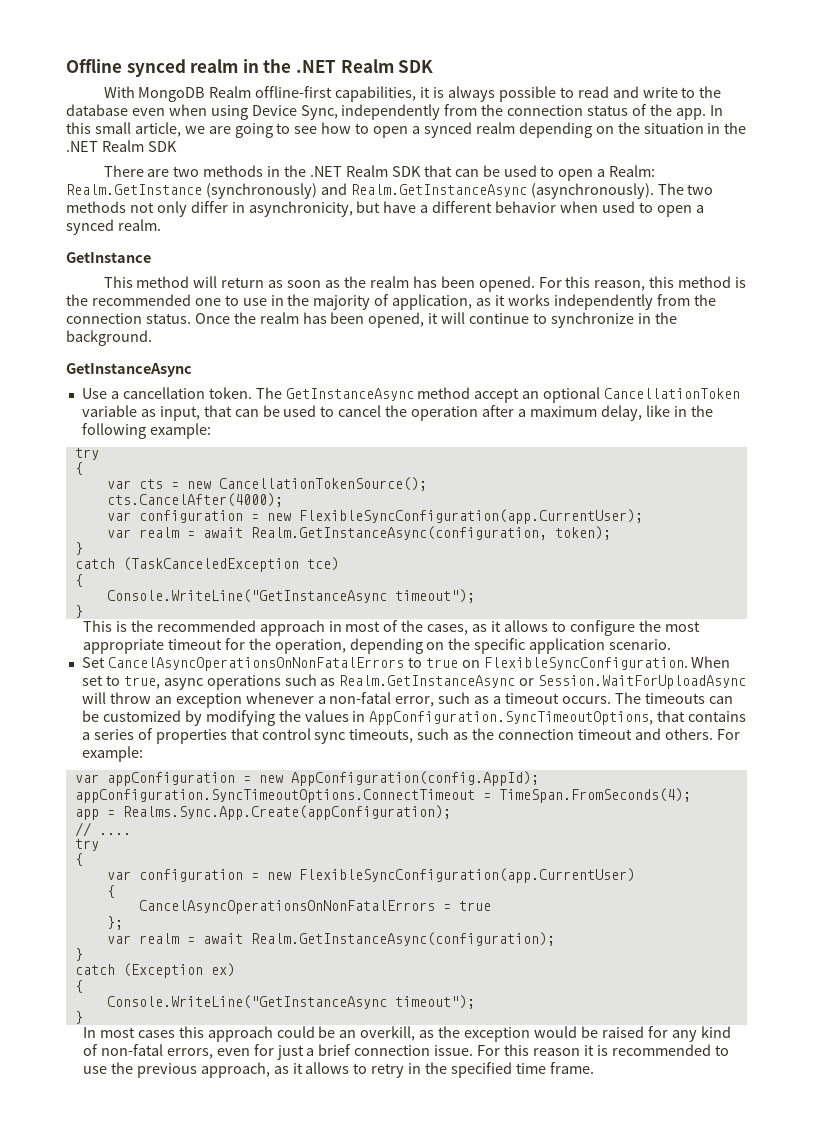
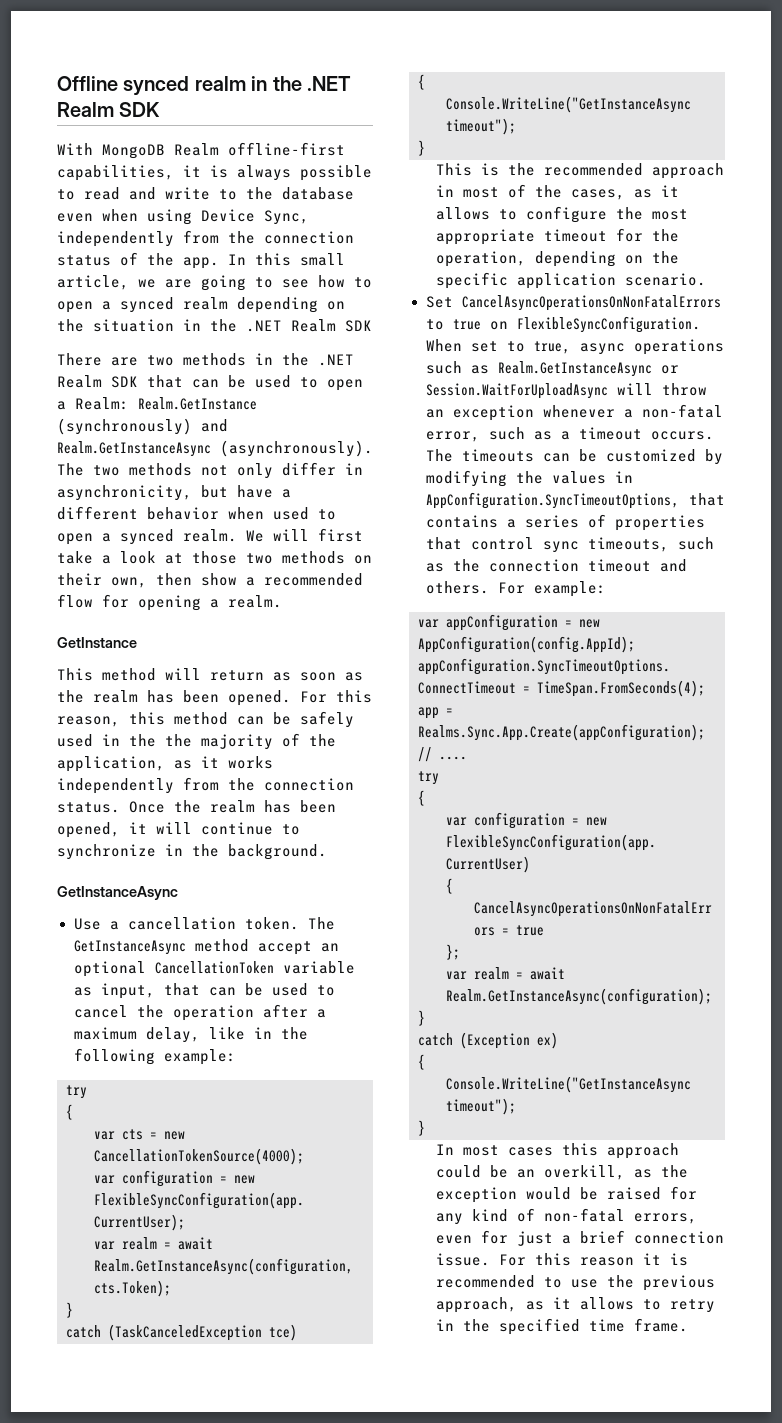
(161, 225) none -> [246,528,363,542] [57,551,372,564] [57,573,363,588] [57,594,282,611] We will first take a look at those two methods on their own, then show a recommended flow for opening a realm.
[735,277,747,288] [66,294,284,306] is the recommended one to use in -> [237,711,354,728] [57,734,156,747] can be safely used in the
(390, 300) none -> [309,734,336,747] the
[218,477,427,491] [106,493,283,507] CancellationTokenSource(); // cts.CancelAfter(4000); -> [94,1148,304,1165] CancellationTokenSource(4000);
[554,526,611,540] token); -> [94,1280,171,1297] cts.Token);

